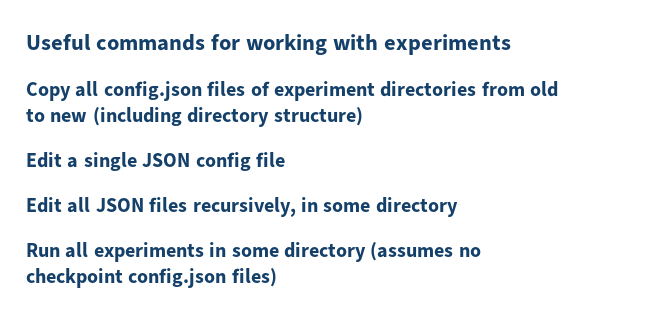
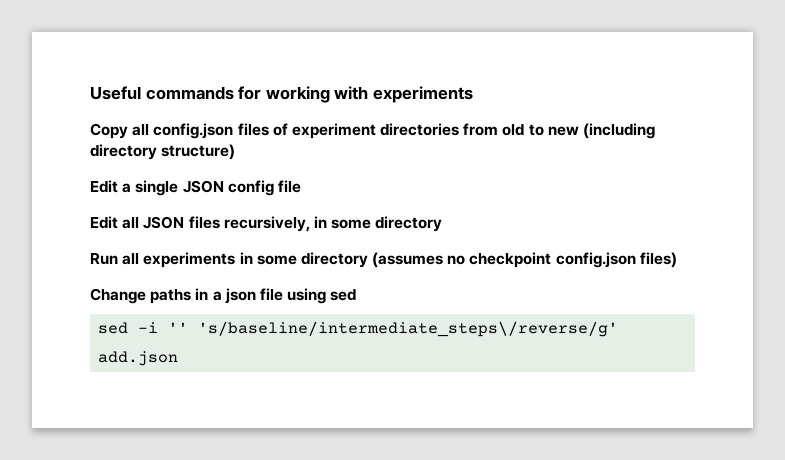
(277, 277) none -> [90,288,357,304] [98,321,619,337] [98,351,179,366] // Change paths in a json file using sed // sed -i '' 's/baseline/intermediate_steps\/reverse/g' add.json

